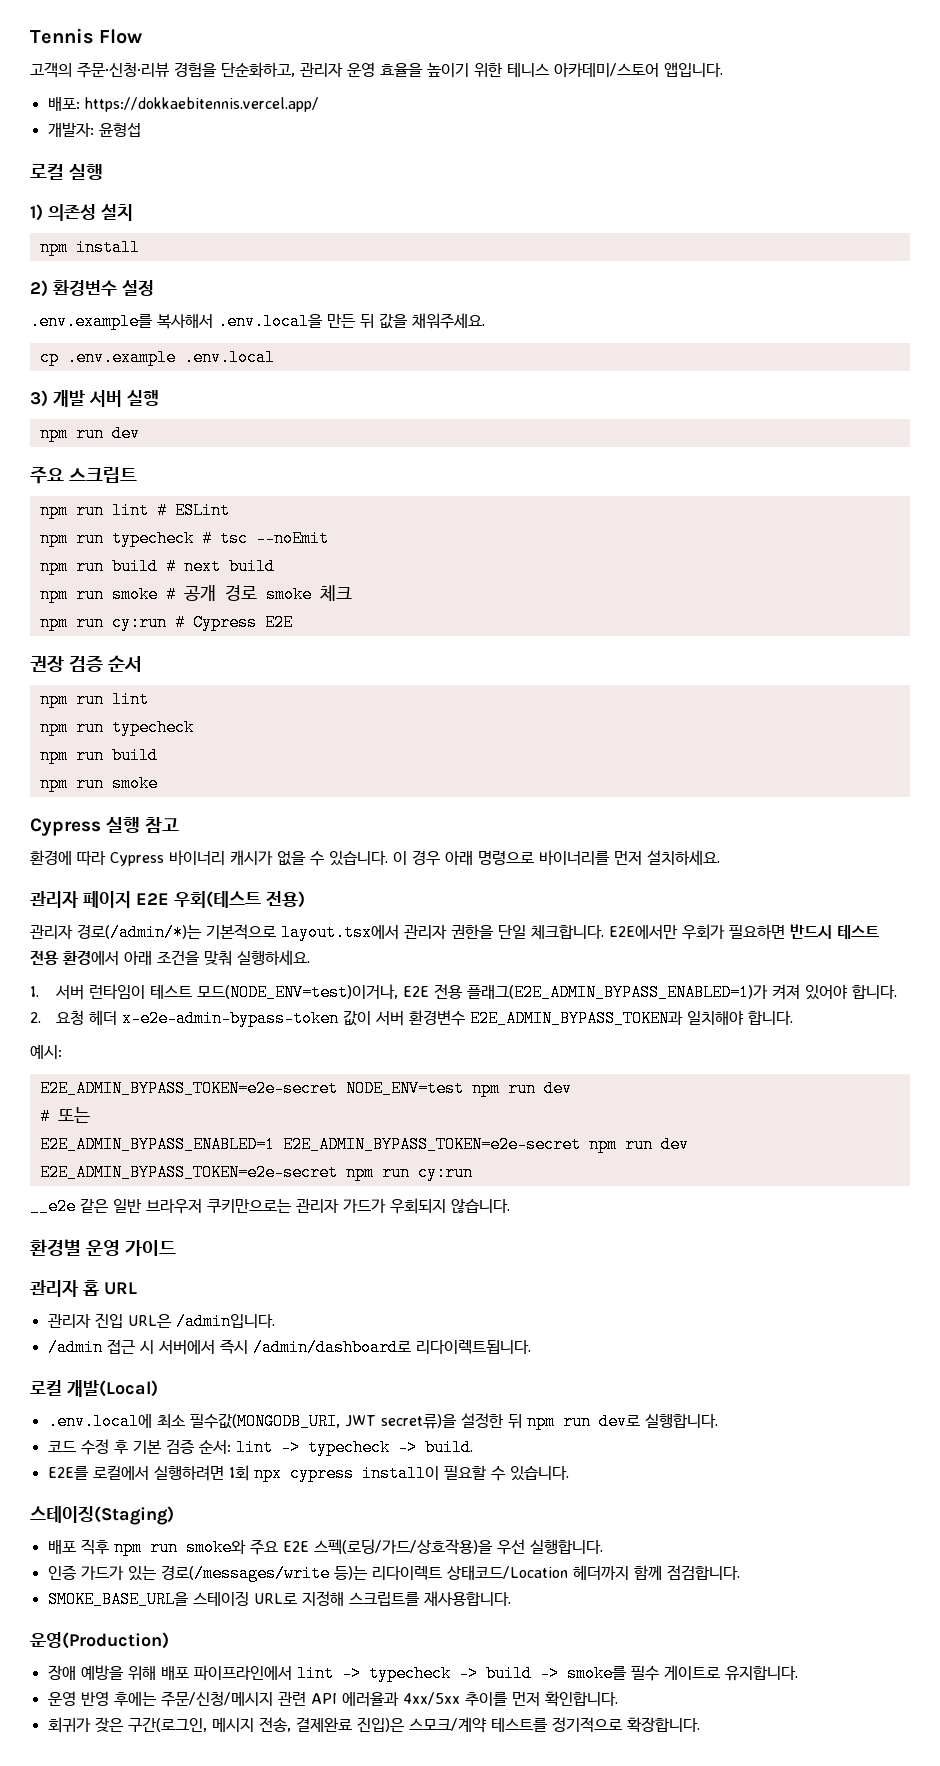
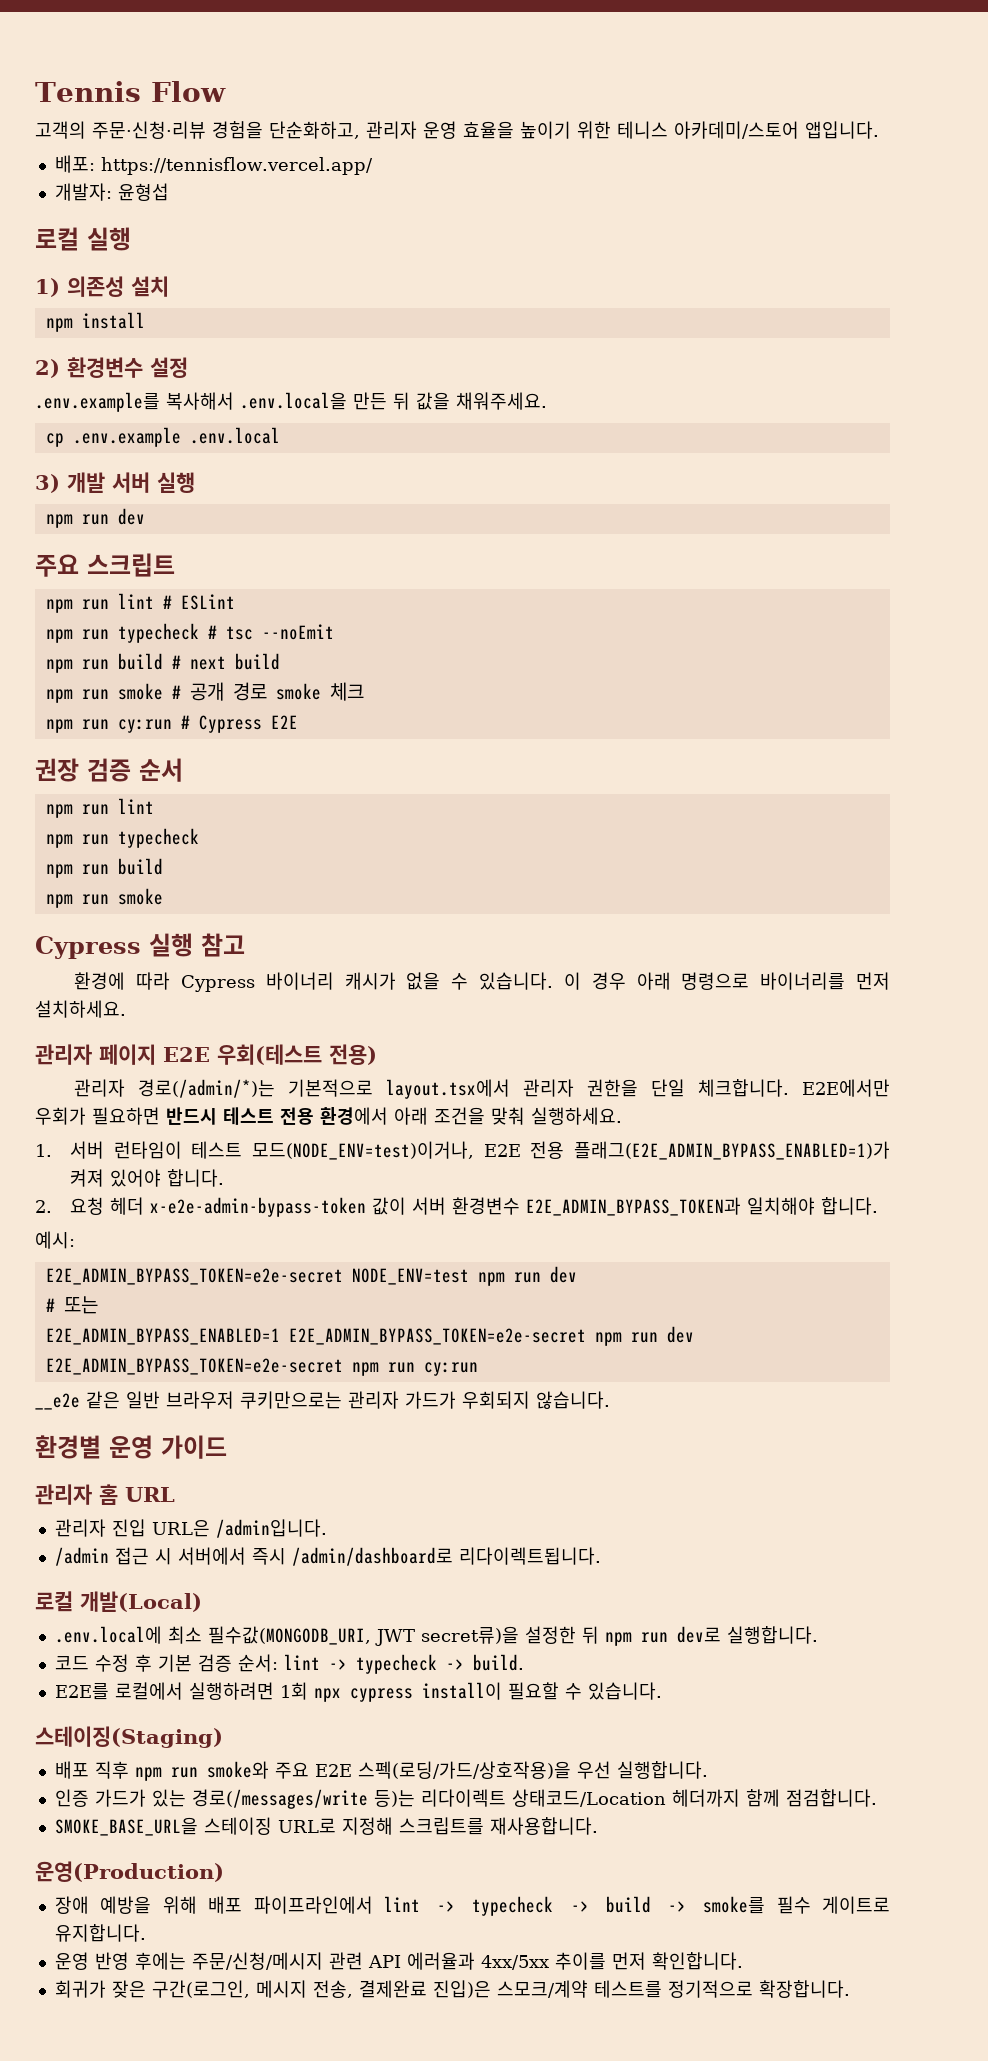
[84,97,319,112] https://dokkaebitennis.vercel.app/ -> [100,157,373,175] https://tennisflow.vercel.app/

